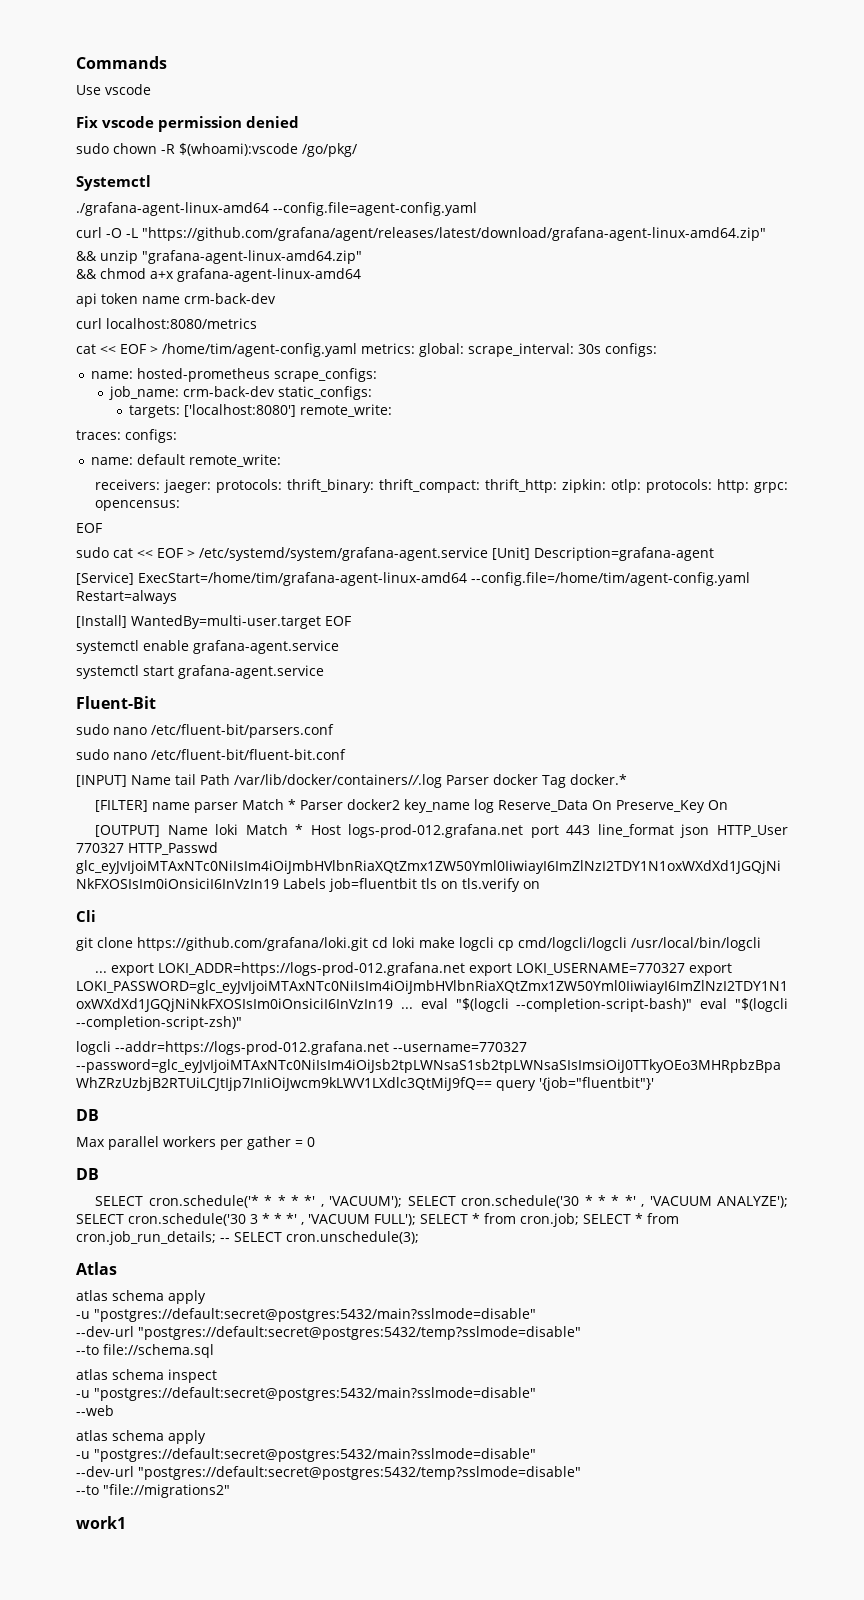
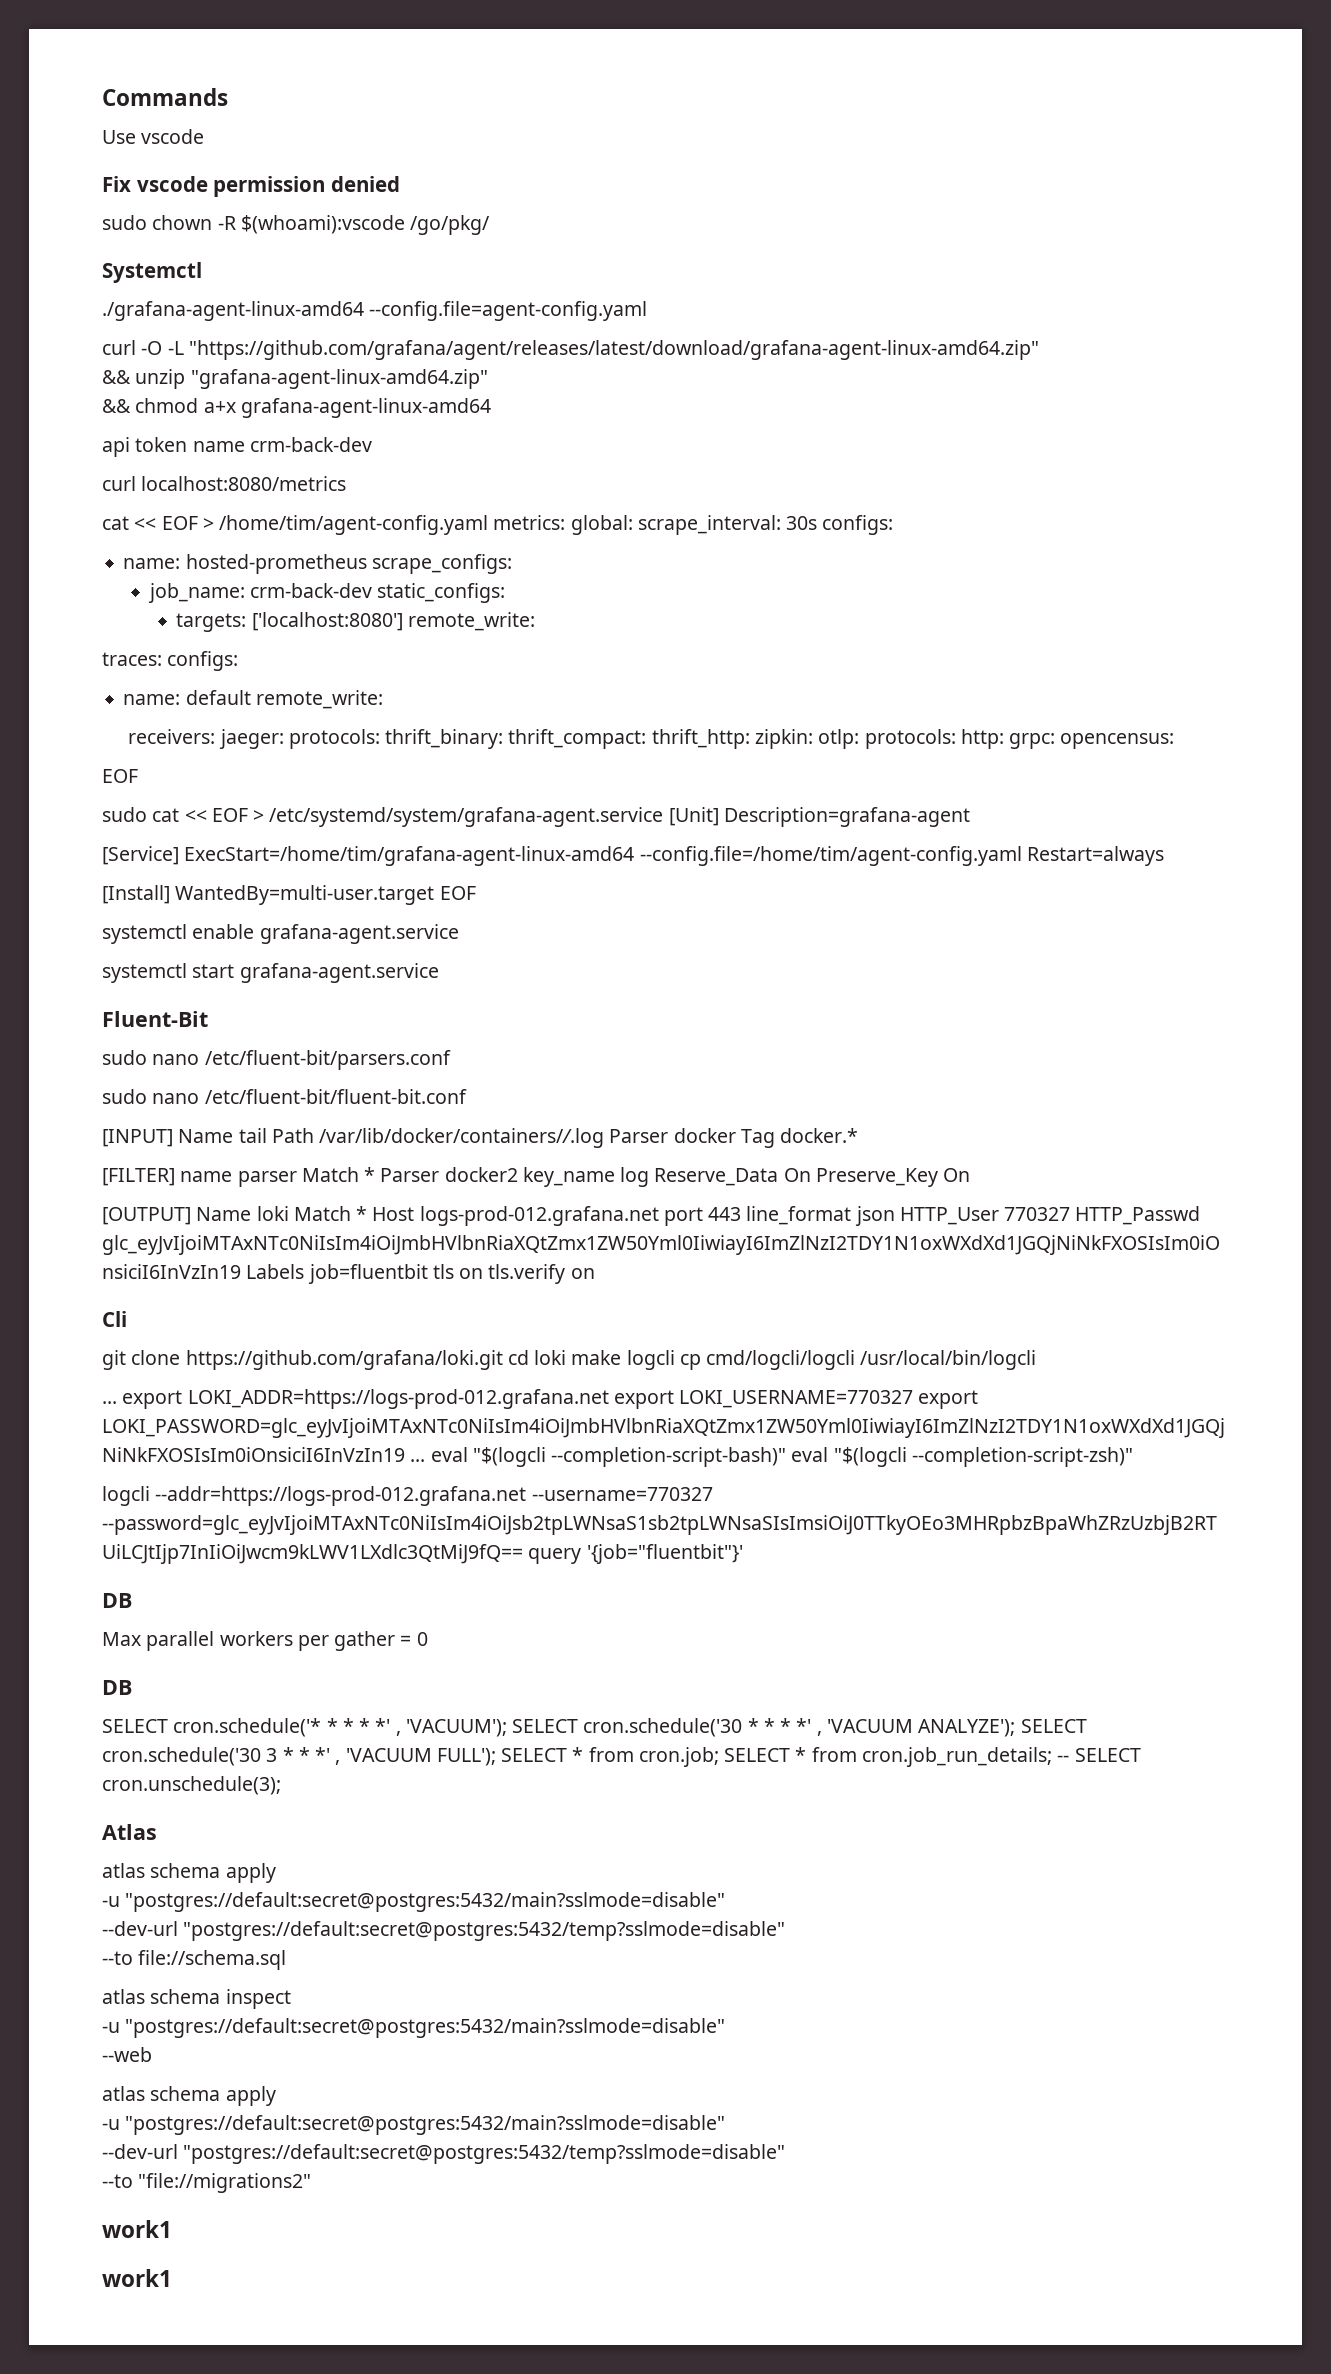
(126, 1522) none -> [102,2269,172,2287] // work1

